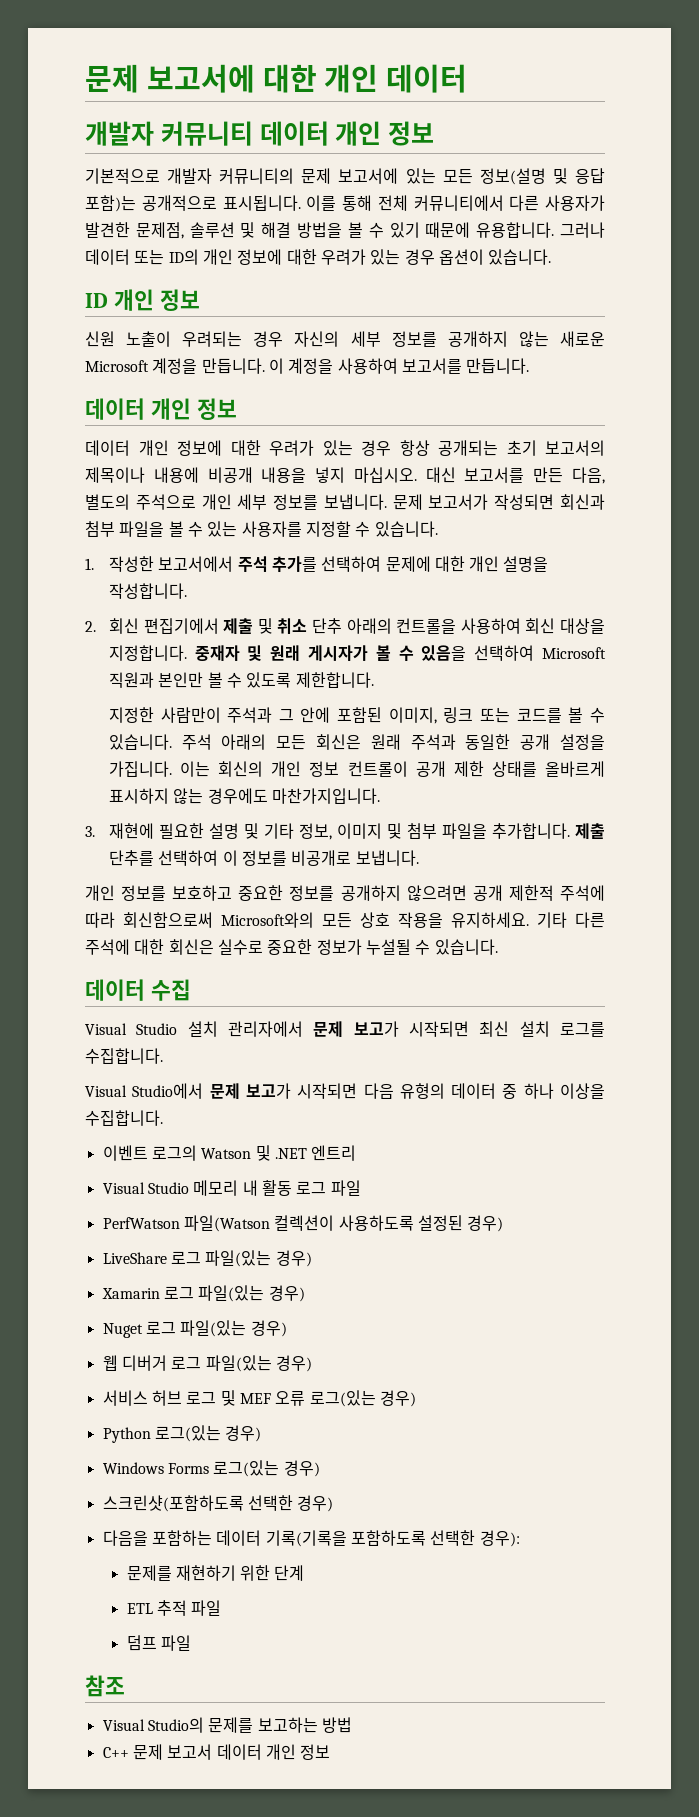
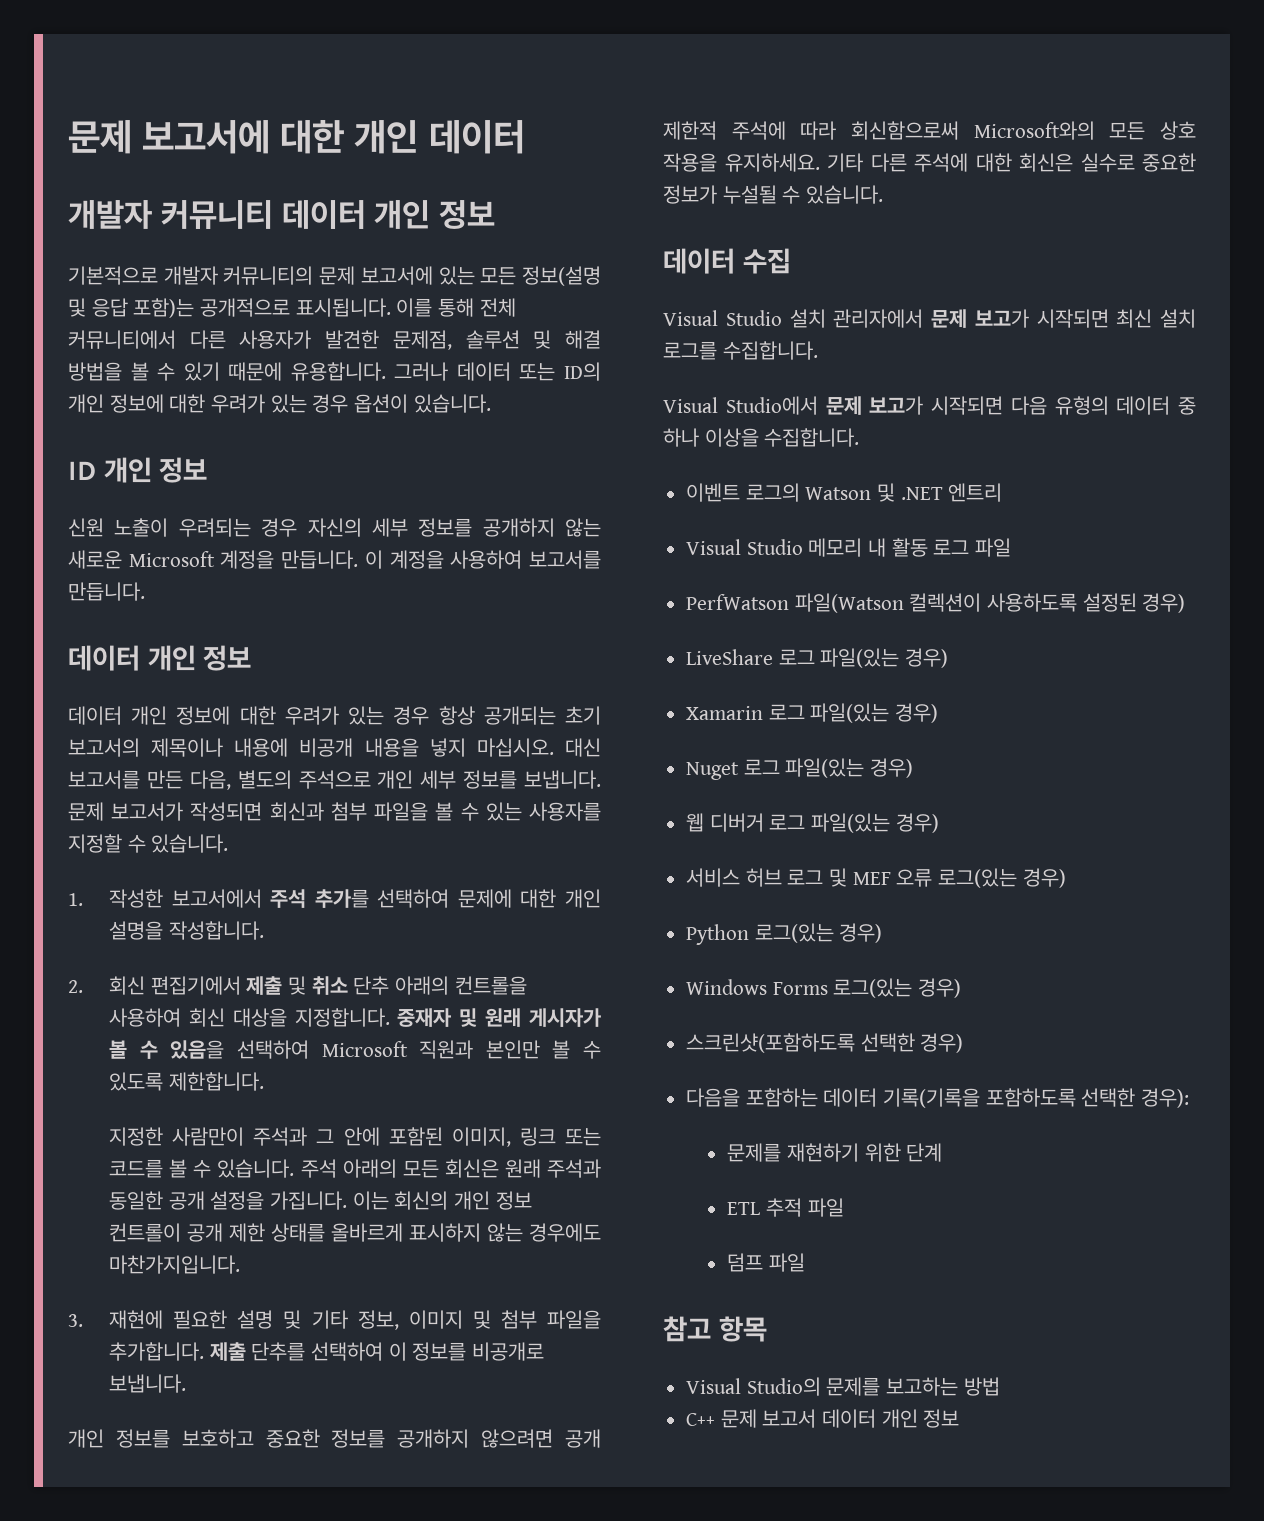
[85,1675,125,1697] 참조 -> [663,1316,767,1342] 참고 항목

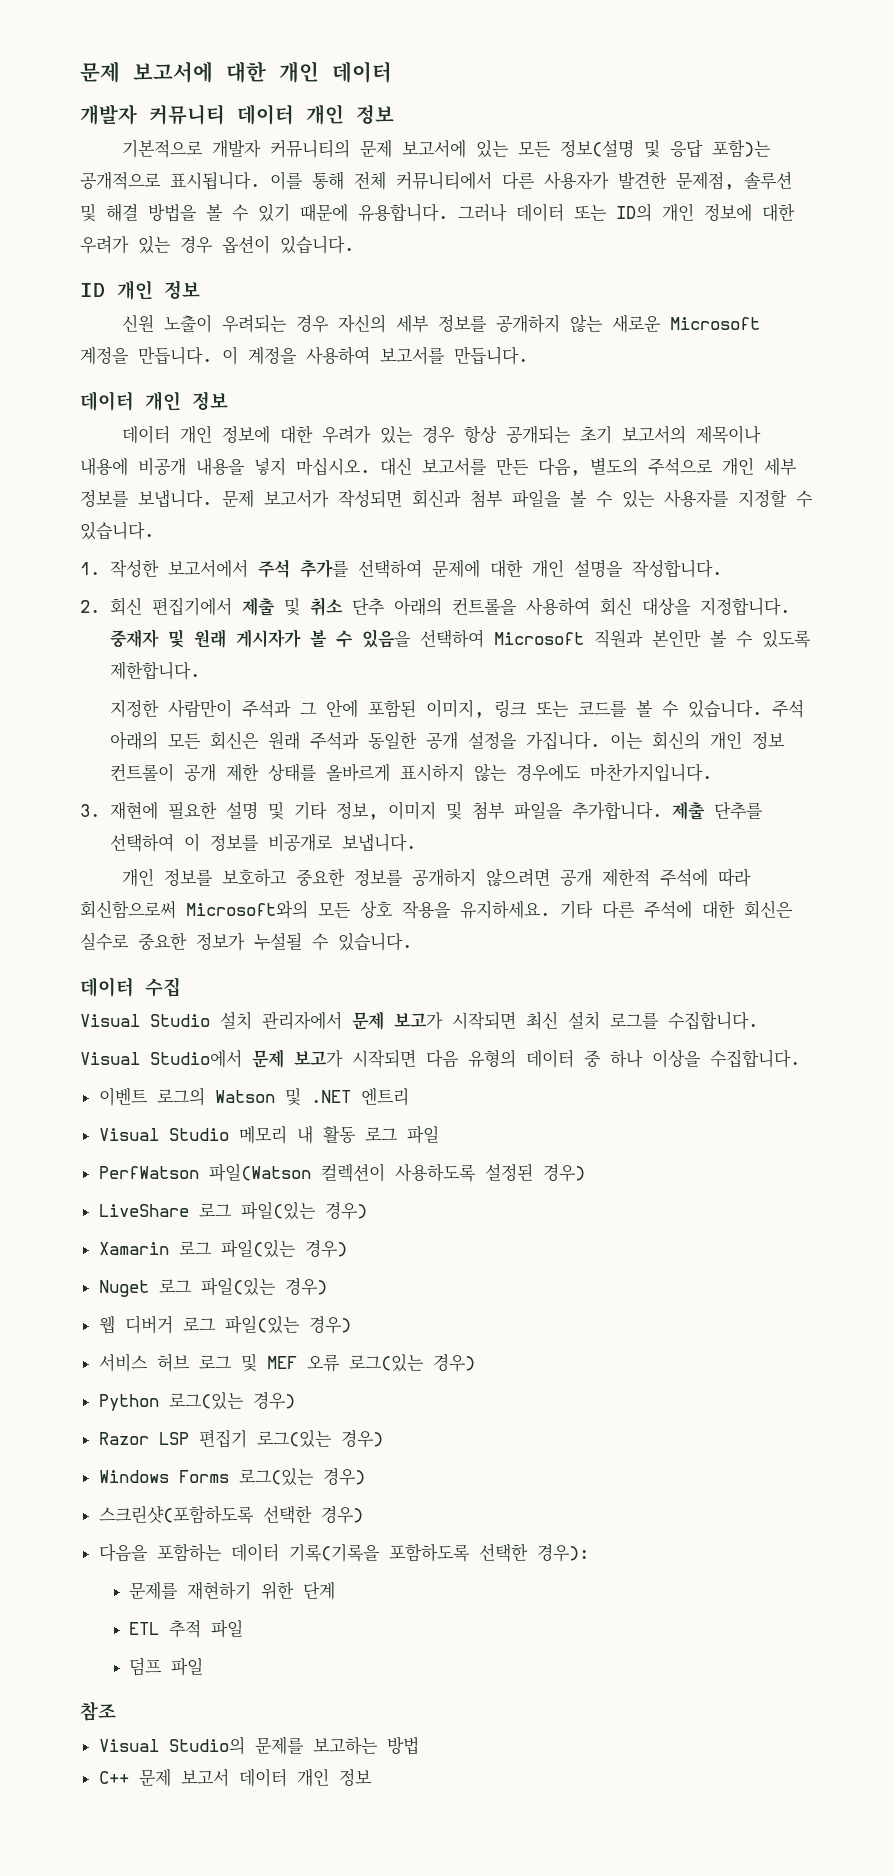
(883, 933) none -> [98,1429,383,1448] // Razor LSP 편집기 로그(있는 경우)
[663,1316,767,1342] 참고 항목 -> [80,1702,116,1721] 참조

